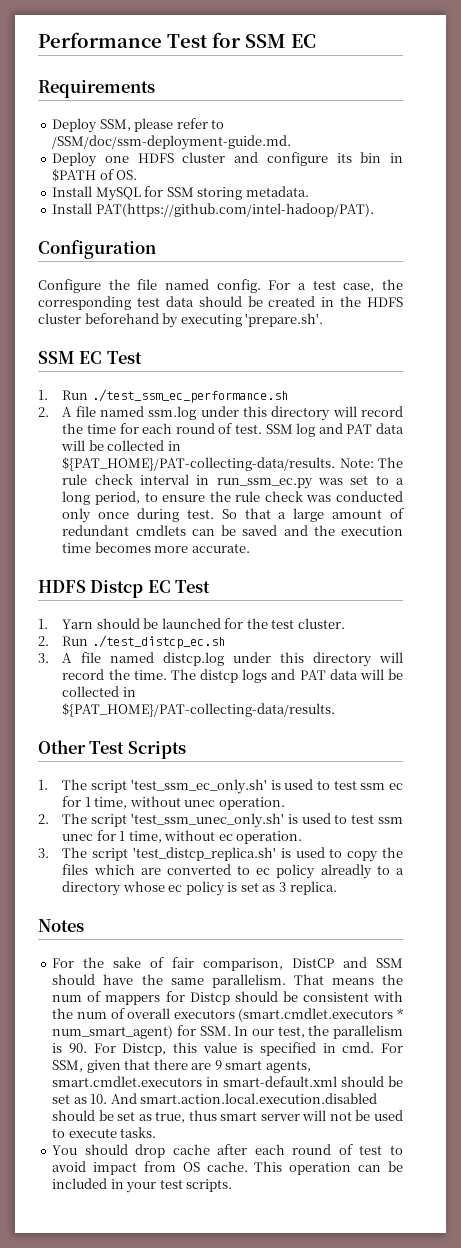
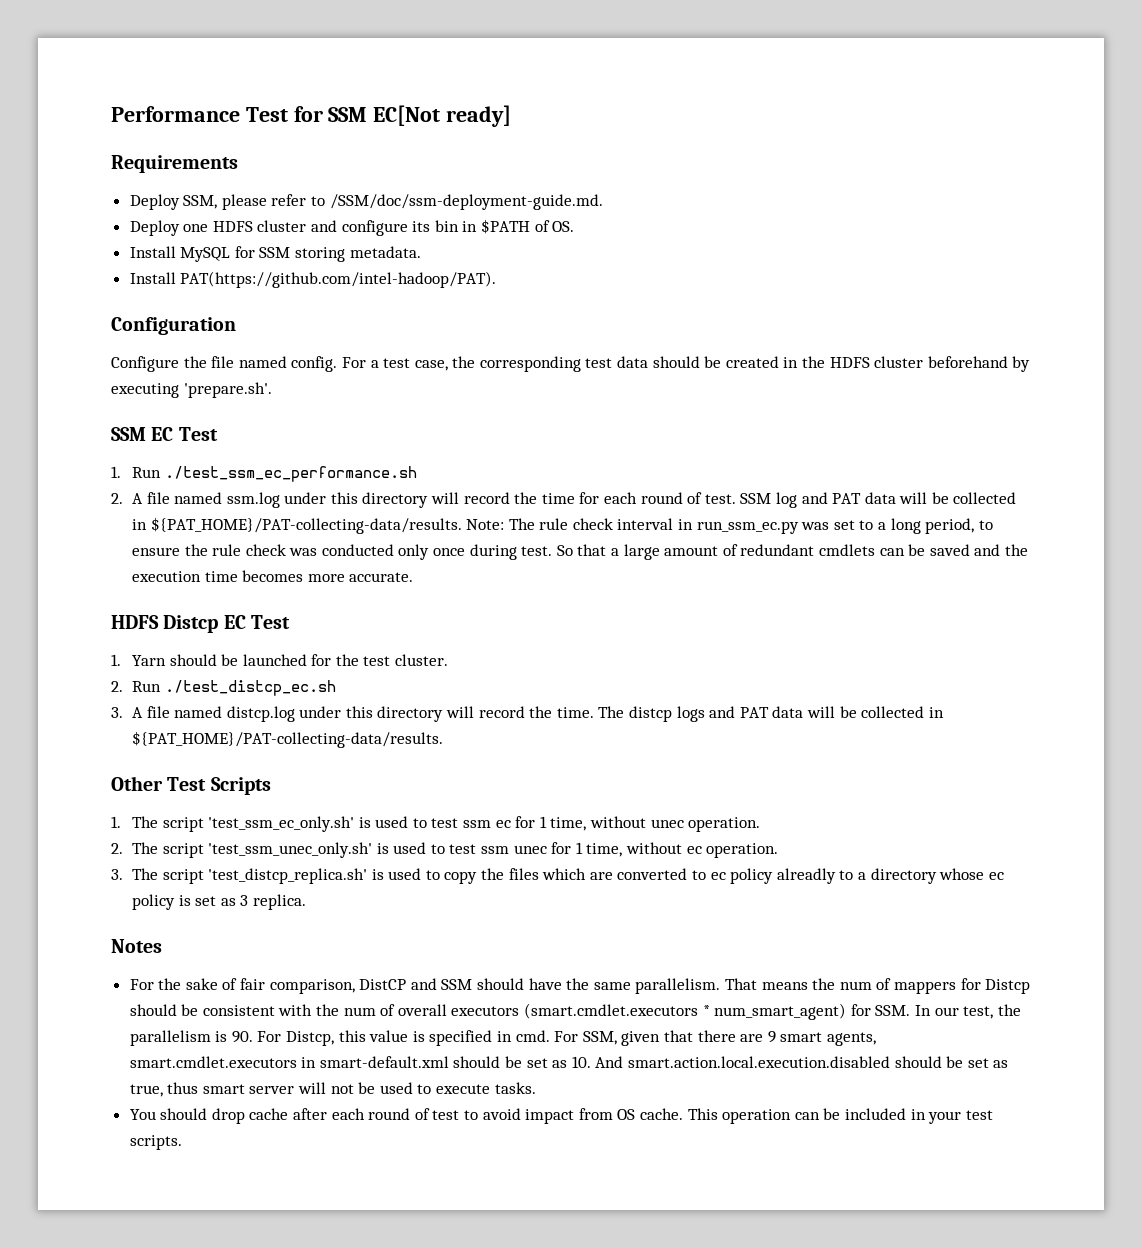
[291,34,316,48] EC -> [373,105,512,127] EC[Not ready]

